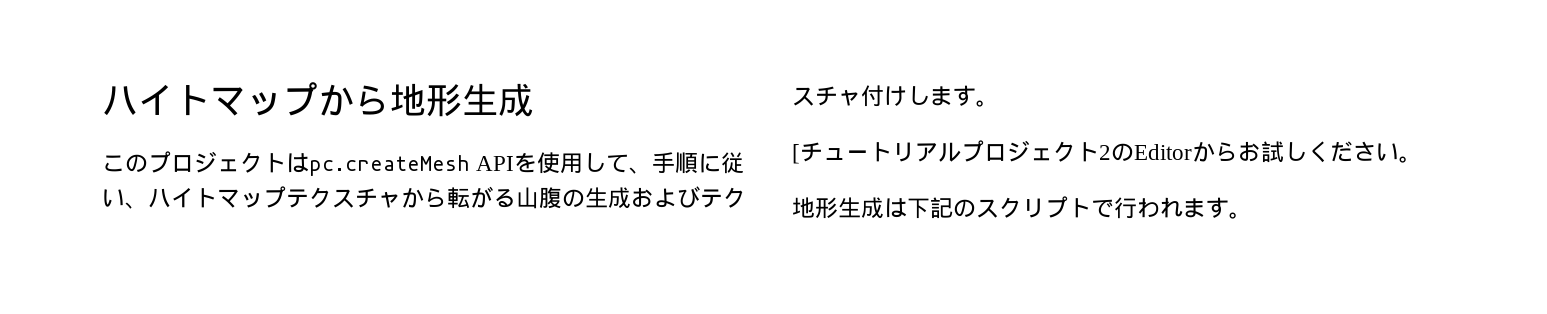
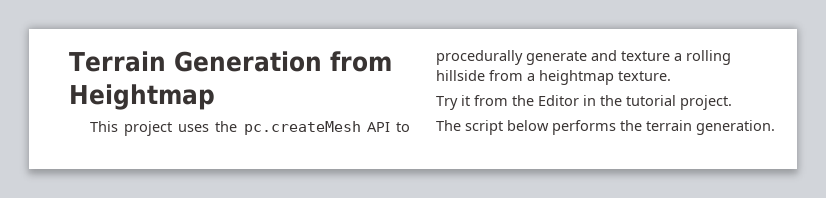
[102,82,534,117] [102,151,745,176] [102,186,746,209] [792,85,999,107] [792,140,1422,164] [792,196,1252,219] ハイトマップから地形生成 // このプロジェクトはpc.createMesh APIを使用して、手順に従い、ハイトマップテクスチャから転がる山腹の生成およびテクスチャ付けします。 // [チュートリアルプロジェクト2のEditorからお試しください。 // 地形生成は下記のスクリプトで行われます。 -> [69,51,392,72] [69,84,215,110] [89,121,411,136] [436,50,731,65] [436,70,671,85] [436,95,732,110] [436,120,775,135] Terrain Generation from Heightmap // This project uses the pc.createMesh API to procedurally generate and texture a rolling hillside from a heightmap texture. // Try it from the Editor in the tutorial project. // The script below performs the terrain generation.

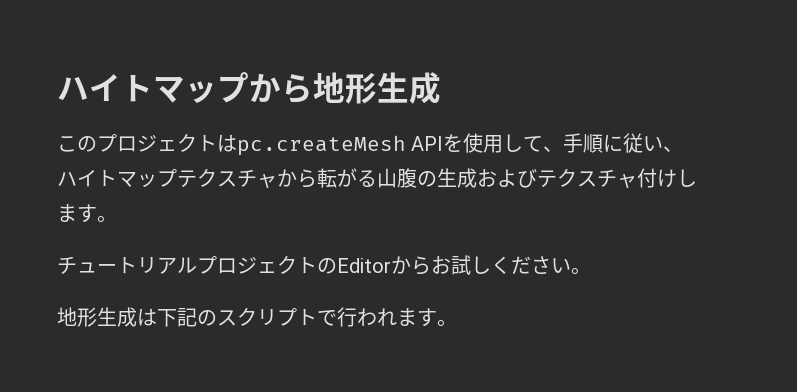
[69,51,392,72] [69,84,215,110] [89,121,411,136] [436,50,731,65] [436,70,671,85] [436,95,732,110] [436,120,775,135] Terrain Generation from Heightmap // This project uses the pc.createMesh API to procedurally generate and texture a rolling hillside from a heightmap texture. // Try it from the Editor in the tutorial project. // The script below performs the terrain generation. -> [57,72,441,104] [57,133,684,156] [57,168,697,188] [57,204,117,223] [57,255,591,275] [57,307,457,327] ハイトマップから地形生成 // このプロジェクトはpc.createMesh APIを使用して、手順に従い、ハイトマップテクスチャから転がる山腹の生成およびテクスチャ付けします。 // チュートリアルプロジェクトのEditorからお試しください。 // 地形生成は下記のスクリプトで行われます。

